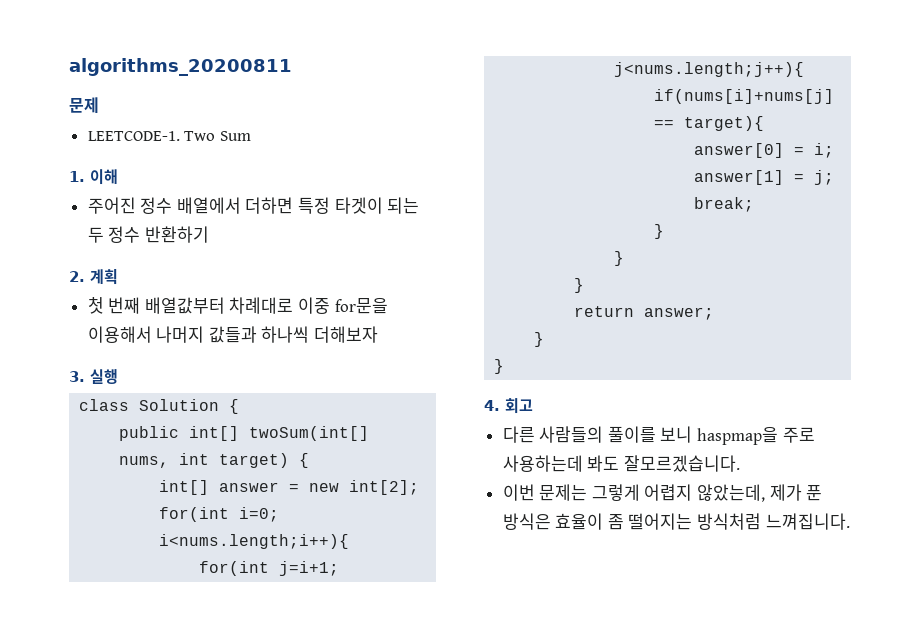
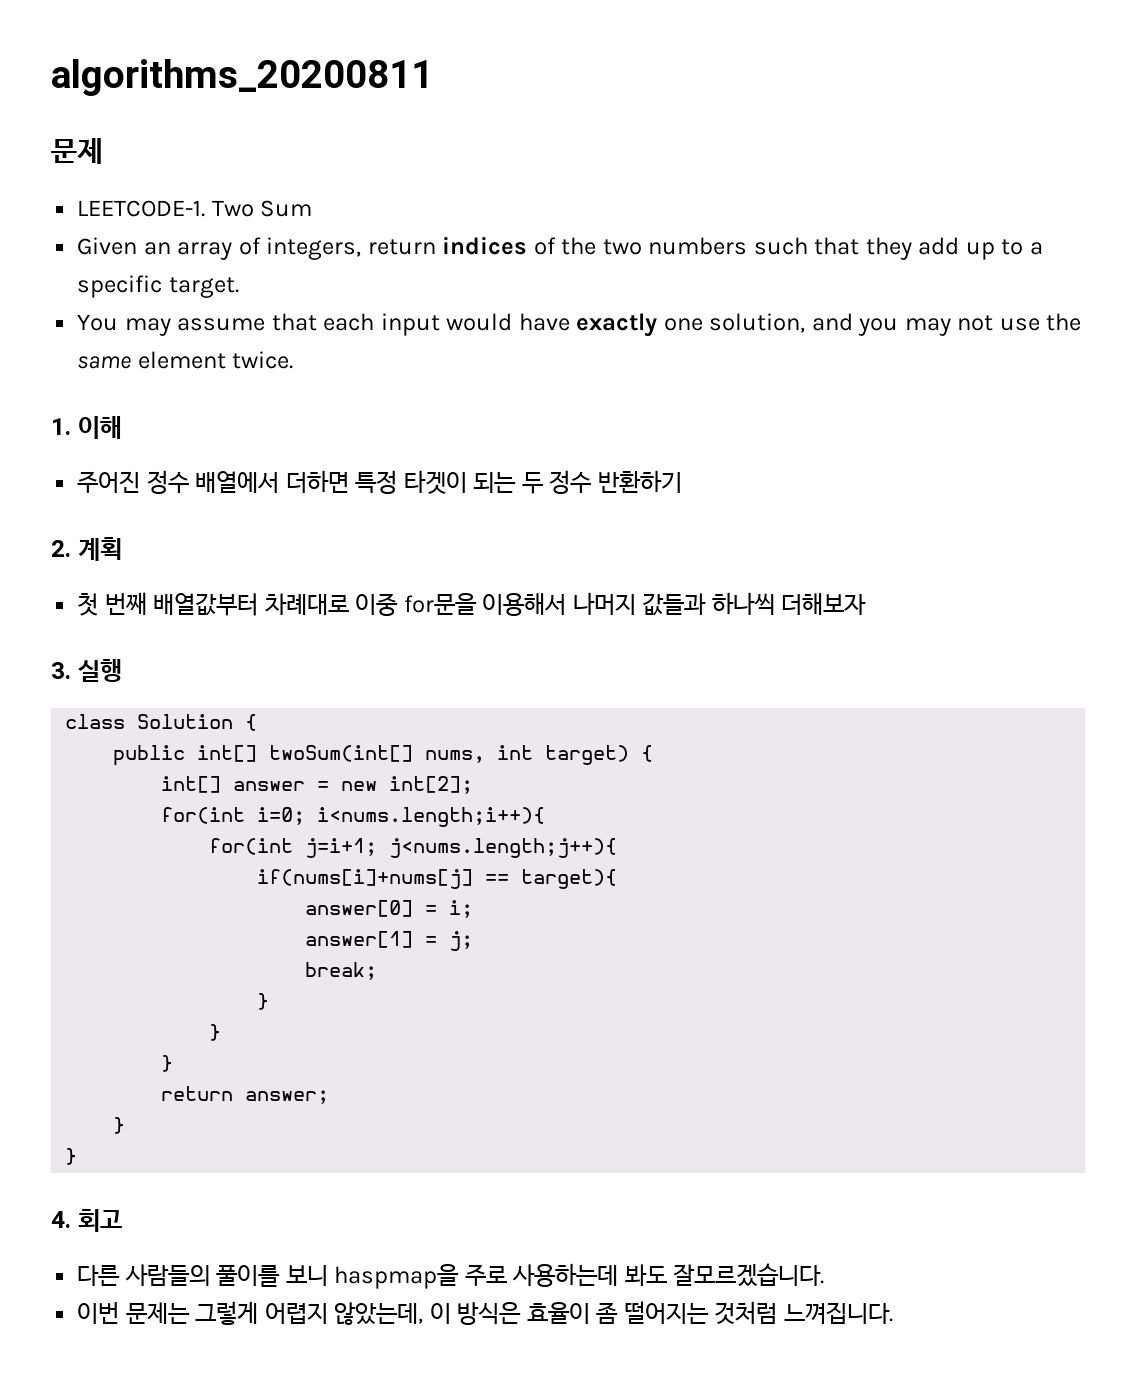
(251, 136) none -> [77,236,1043,260] [77,275,239,298] [77,313,1082,337] [77,351,294,369] // Given an array of integers, return indices of the two numbers such that they add up to a specific target. // You may assume that each input would have exactly one solution, and you may not use the same element twice.
[769,484,823,501] 제가 푼 -> [429,1303,451,1324] 이
[697,513,762,530] 방식처럼 -> [714,1301,778,1324] 것처럼

